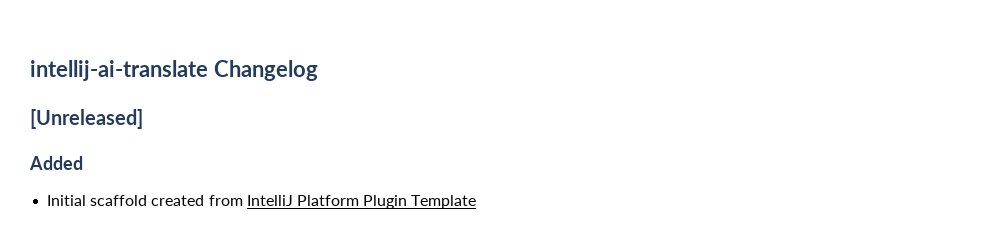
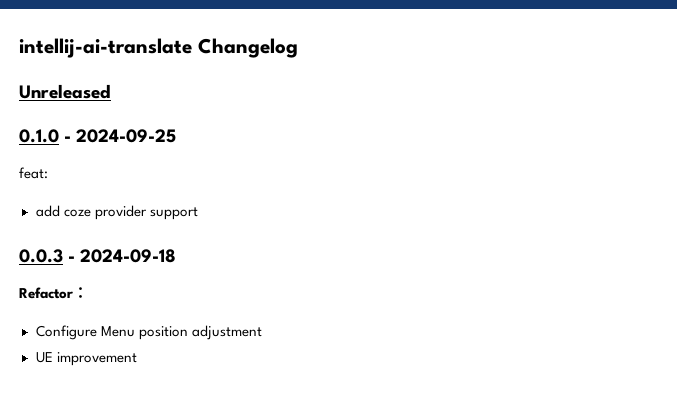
[30,109,143,129] [29,156,83,170] [47,195,477,209] [Unreleased] // Added // Initial scaffold created from IntelliJ Platform Plugin Template -> [19,84,111,99] [19,129,177,143] [19,167,48,179] [35,205,198,220] [19,249,177,263] [19,287,88,299] [35,325,262,340] [35,352,137,366] Unreleased // 0.1.0 - 2024-09-25 // feat: // add coze provider support // 0.0.3 - 2024-09-18 // Refactor： // Configure Menu position adjustment // UE improvement

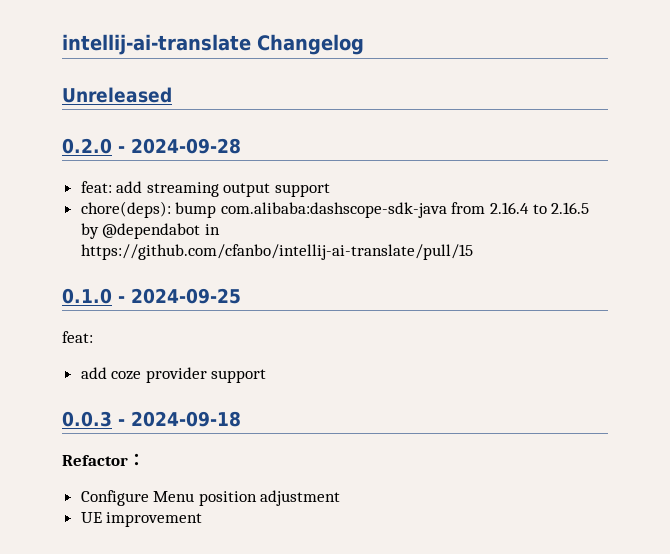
(111, 91) none -> [62,138,241,154] [80,181,331,197] [80,201,590,218] [80,223,220,239] [80,244,473,260] // 0.2.0 - 2024-09-28 // feat: add streaming output support // chore(deps): bump com.alibaba:dashscope-sdk-java from 2.16.4 to 2.16.5 by @dependabot in https://github.com/cfanbo/intellij-ai-translate/pull/15

